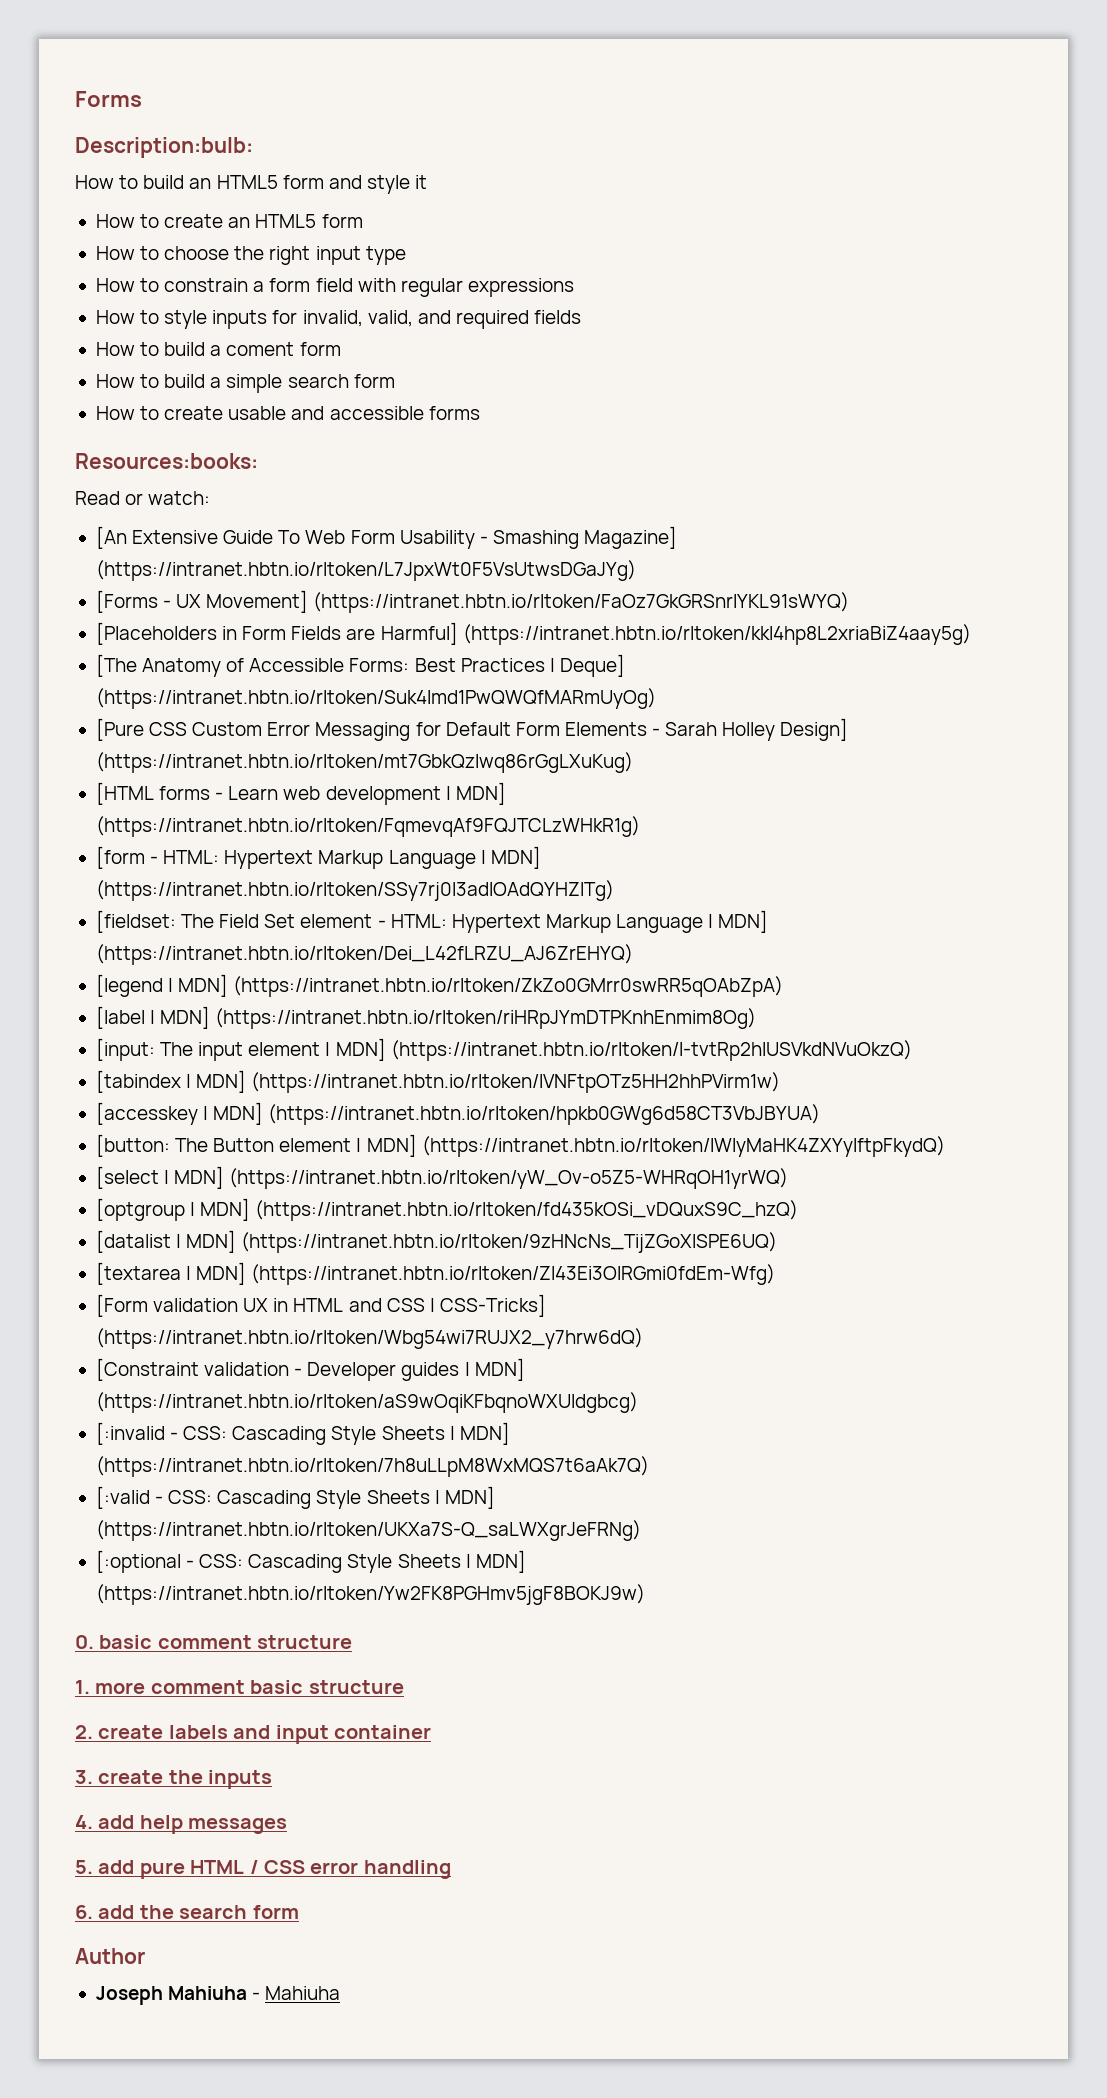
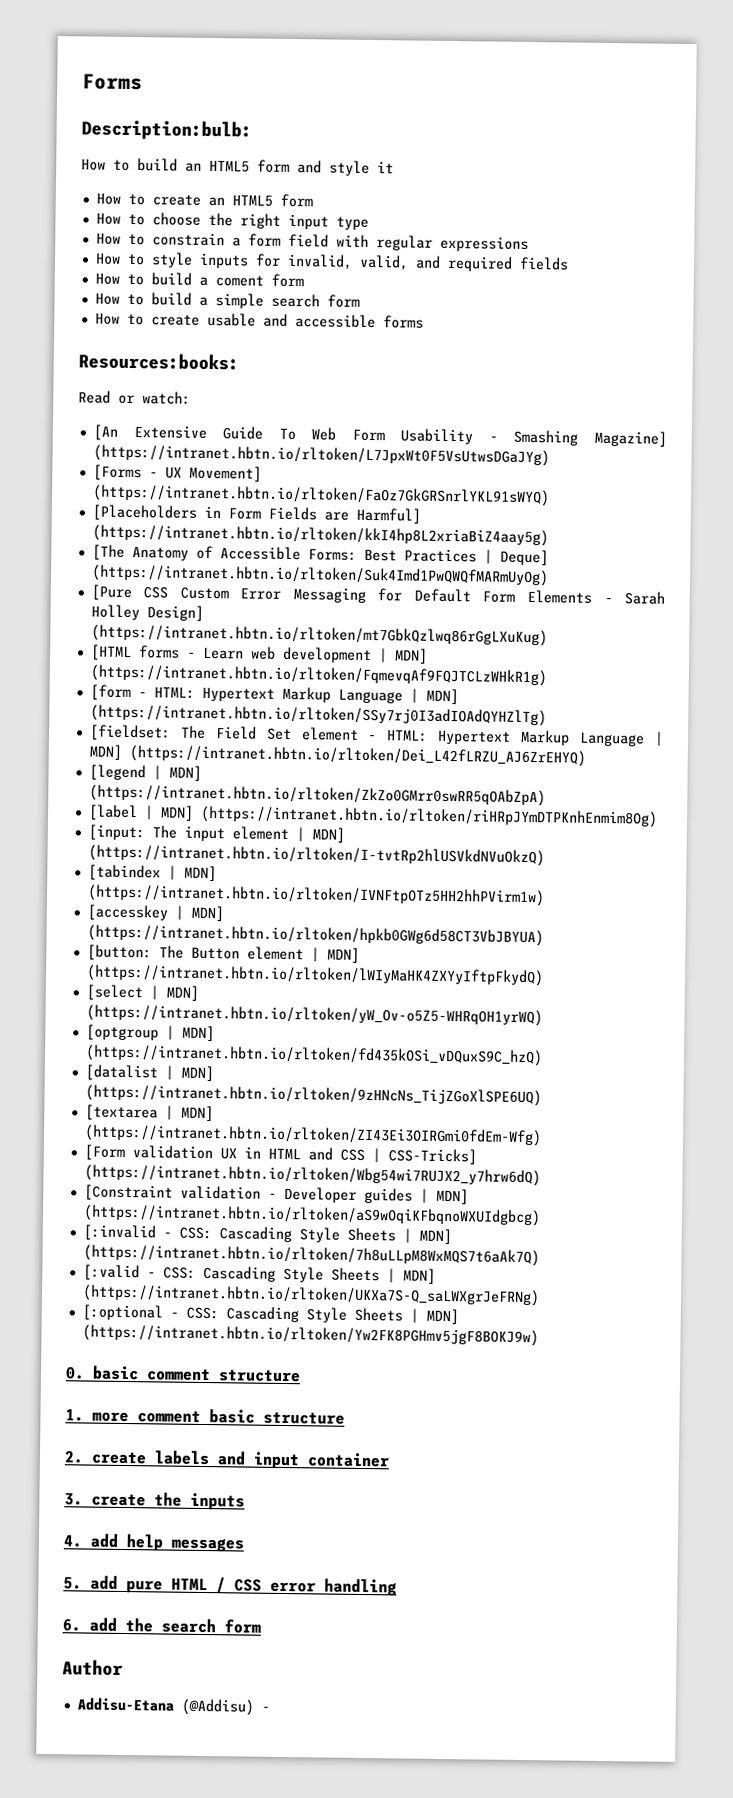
[95,1986,341,2005] Joseph Mahiuha - Mahiuha -> [76,1697,270,1716] Addisu-Etana (@Addisu) -

